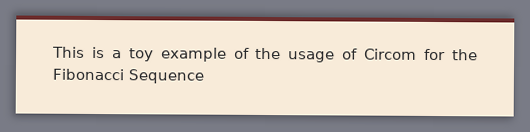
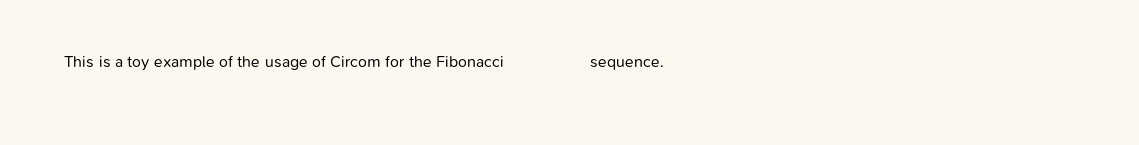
[127,69,204,84] Sequence -> [590,59,664,70] sequence.

